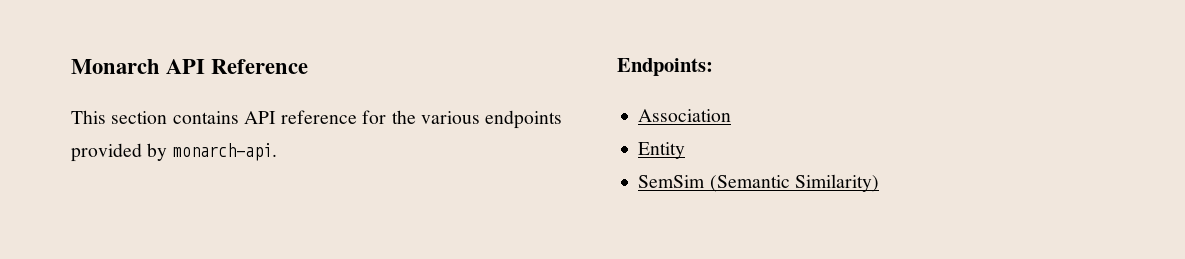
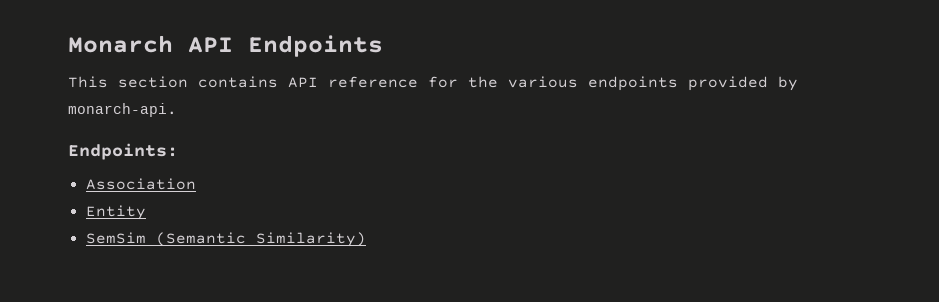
[211,59,309,74] Reference -> [248,35,383,57] Endpoints

